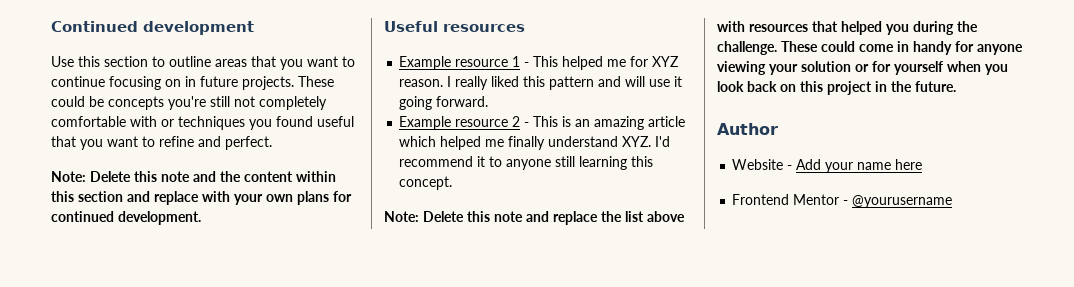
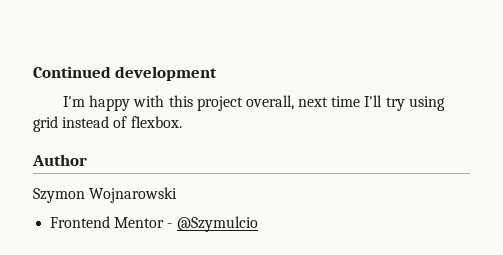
[51,56,355,70] [51,76,334,90] [51,96,327,110] [51,116,354,130] [51,136,272,150] [51,171,336,182] [51,191,352,205] [51,211,201,225] [384,21,525,32] [399,56,679,70] [399,76,683,90] [399,96,489,110] [399,116,686,130] [399,136,671,150] [399,156,654,170] [399,176,453,190] [384,211,685,225] [717,21,978,35] [717,41,1023,55] [717,61,1008,75] [717,81,956,95] [717,123,778,135] [732,159,923,173] Use this section to outline areas that you want to continue focusing on in future projects. These could be concepts you're still not completely comfortable with or techniques you found useful that you want to refine and perfect. // Note: Delete this note and the content within this section and replace with your own plans for continued development. // Useful resources // Example resource 1 - This helped me for XYZ reason. I really liked this pattern and will use it going forward. // Example resource 2 - This is an amazing article which helped me finally understand XYZ. I'd recommend it to anyone still learning this concept. // Note: Delete this note and replace the list above with resources that helped you during the challenge. These could come in handy for anyone viewing your solution or for yourself when you look back on this project in the future. // Author // Website - Add your name here -> [63,95,445,111] [33,116,182,132] [32,154,87,166] [33,187,178,203] I'm happy with this project overall, next time I'll try using grid instead of flexbox. // Author // Szymon Wojnarowski
[852,195,953,208] @yourusername -> [176,216,258,232] @Szymulcio

